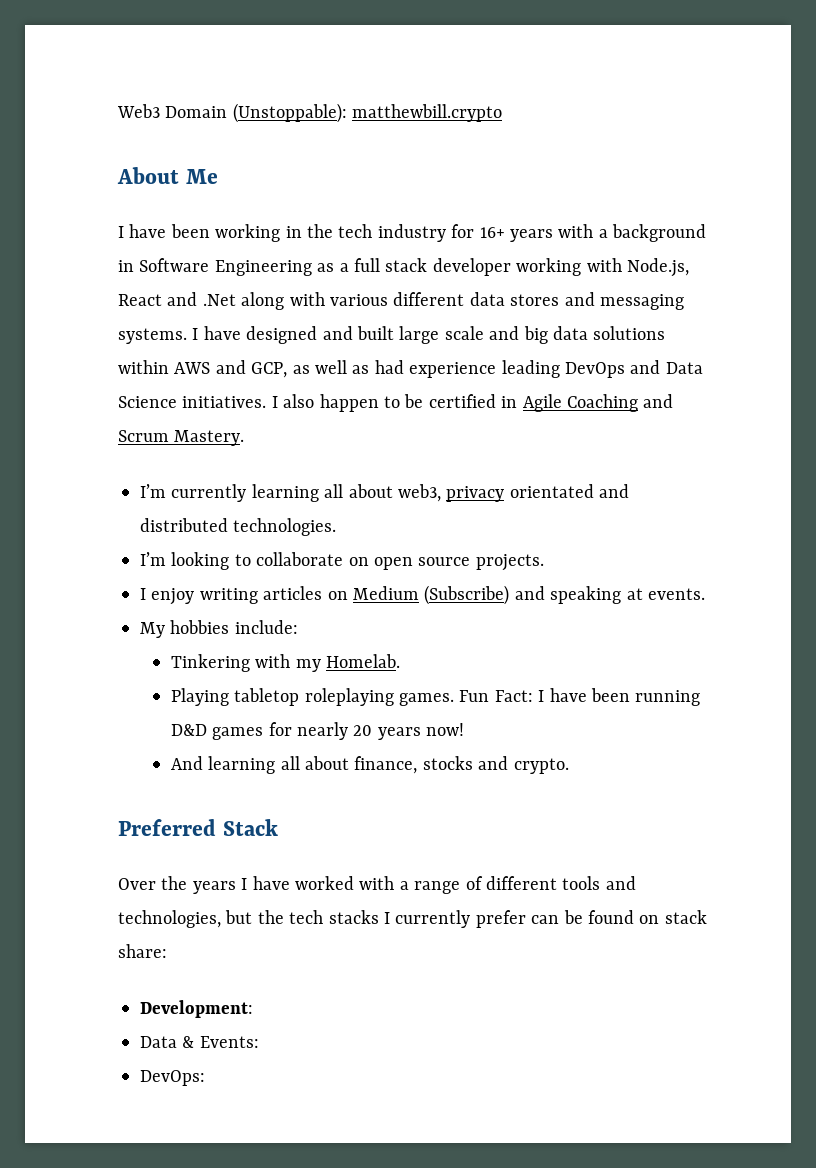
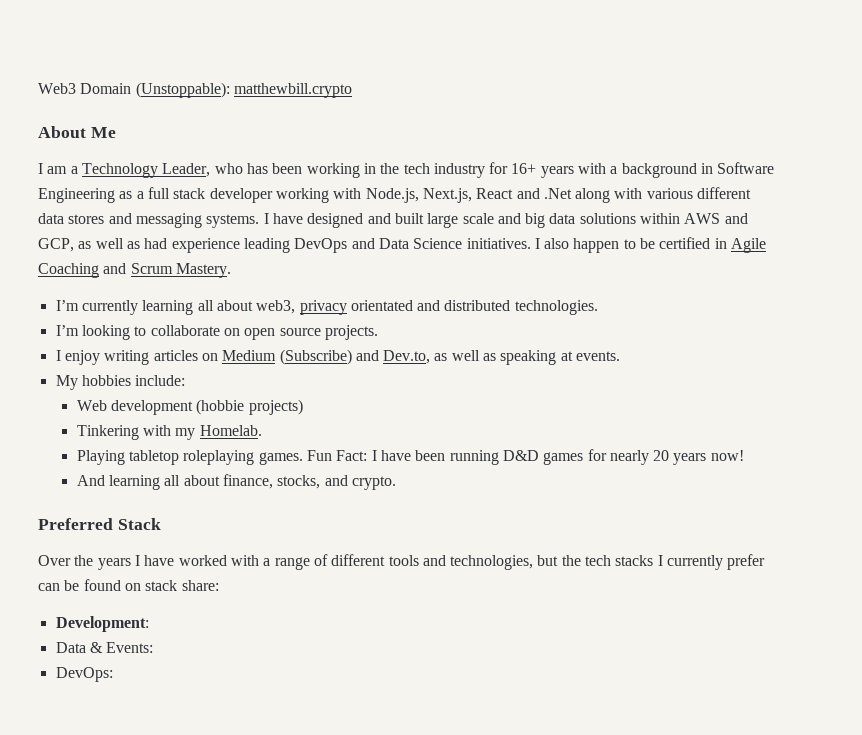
[129,224,167,238] have -> [47,163,268,178] am a Technology Leader, who has
(689, 267) none -> [422,188,472,203] Next.js,
(545, 593) none -> [383,350,497,364] Dev.to, as well as
(298, 627) none -> [76,399,303,415] // Web development (hobbie projects)
[422,756,473,770] stocks -> [277,475,321,489] stocks,

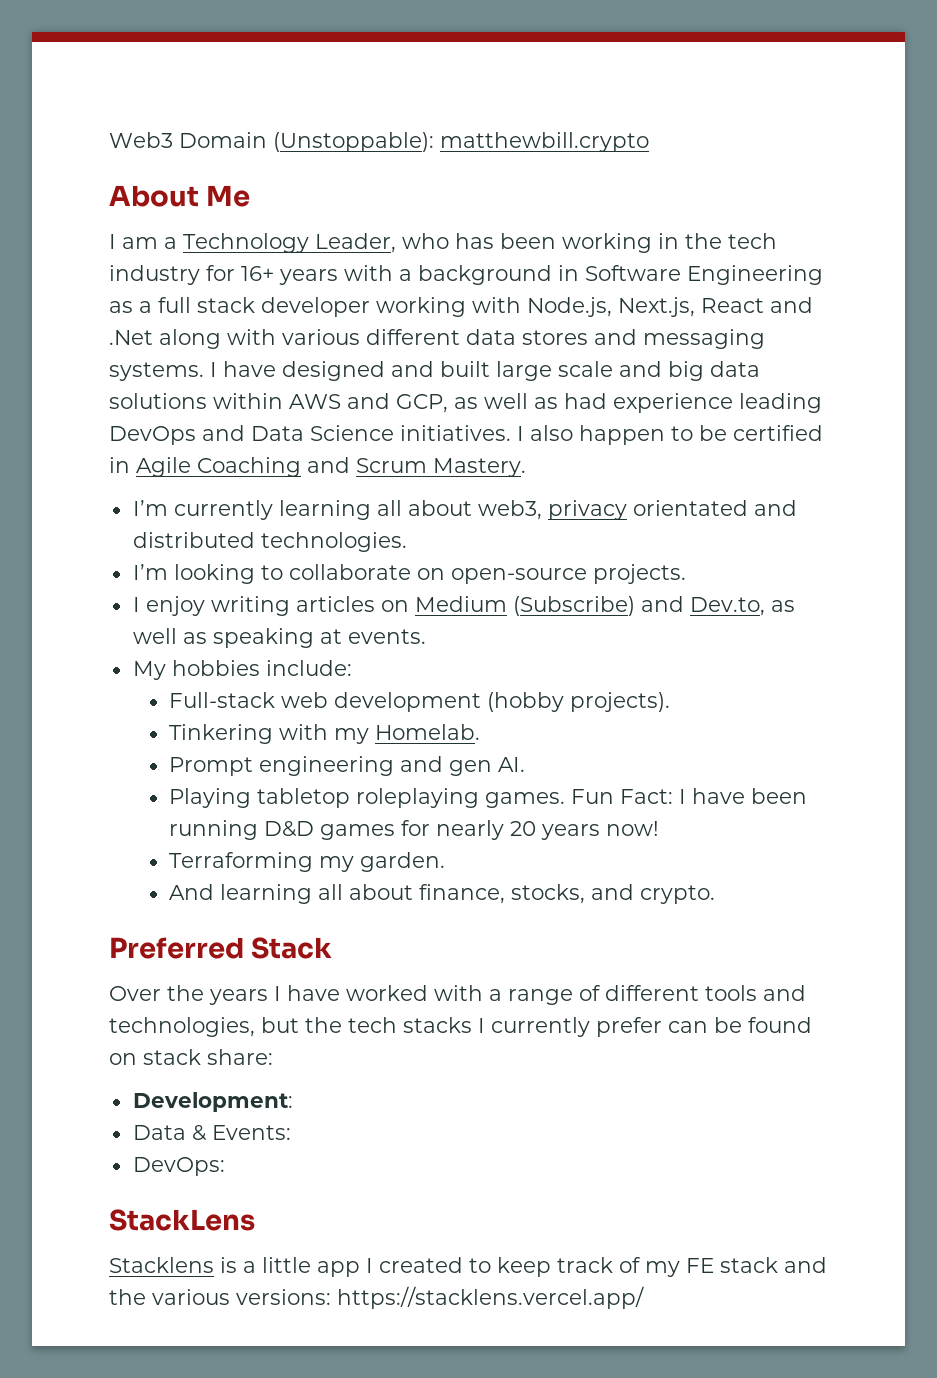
[244,328,321,340] open source -> [450,568,587,584] open-source
[76,399,303,415] Web development (hobbie projects) -> [169,692,671,712] Full-stack web development (hobby projects).
(262, 430) none -> [169,756,526,776] // Prompt engineering and gen AI.
(744, 455) none -> [169,852,446,872] // Terraforming my garden.
(113, 674) none -> [109,1209,255,1231] [109,1257,827,1277] [109,1286,644,1309] // StackLens // Stacklens is a little app I created to keep track of my FE stack and the various versions: https://stacklens.vercel.app/

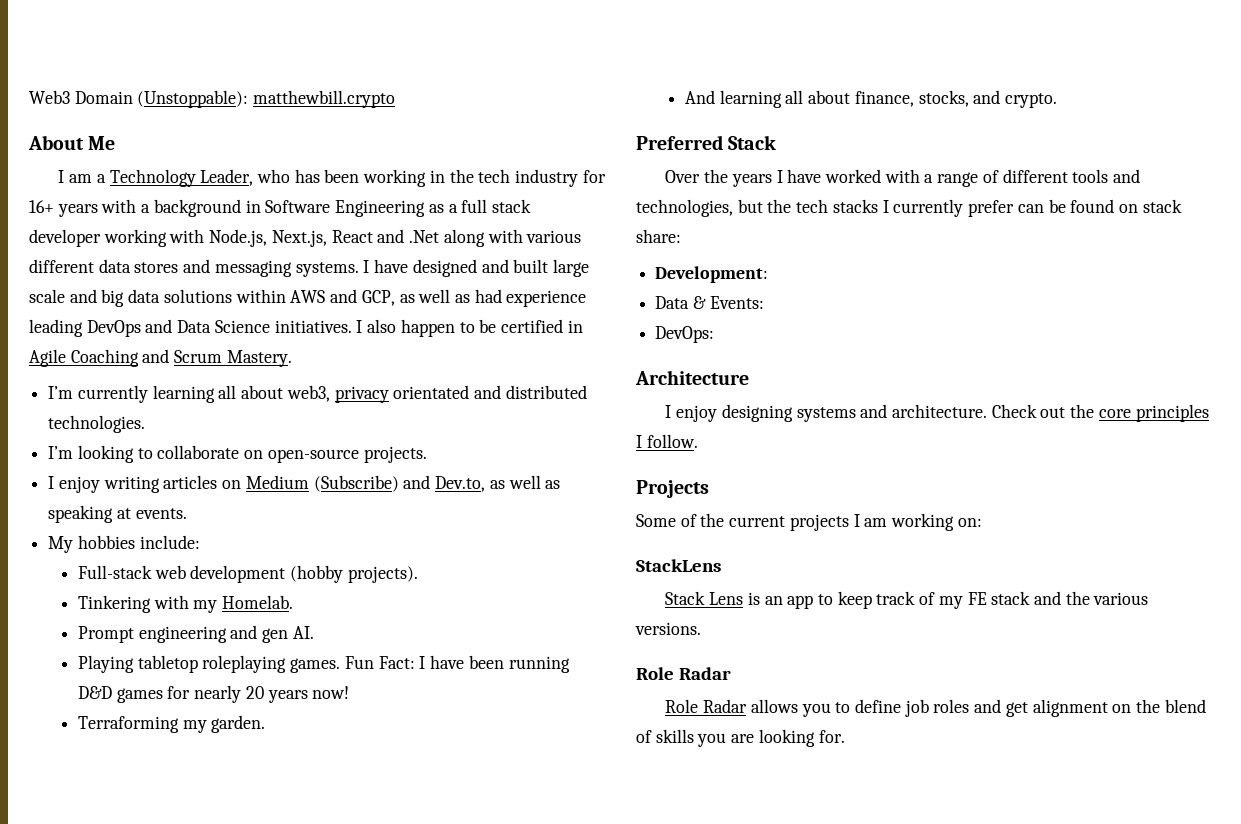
[109,1209,255,1231] [109,1257,463,1277] StackLens // Stacklens is a little app I created -> [635,370,749,385] [665,404,1209,422] [636,434,698,448] [636,480,709,498] [636,513,982,531] [636,559,721,572] [665,591,814,609] Architecture // I enjoy designing systems and architecture. Check out the core principles I follow. // Projects // Some of the current projects I am working on: // StackLens // Stack Lens is an app
[236,1286,644,1309] versions: https://stacklens.vercel.app/ -> [635,622,701,635] [636,667,731,680] [665,699,1206,717] [636,729,845,747] versions. // Role Radar // Role Radar allows you to define job roles and get alignment on the blend of skills you are looking for.

